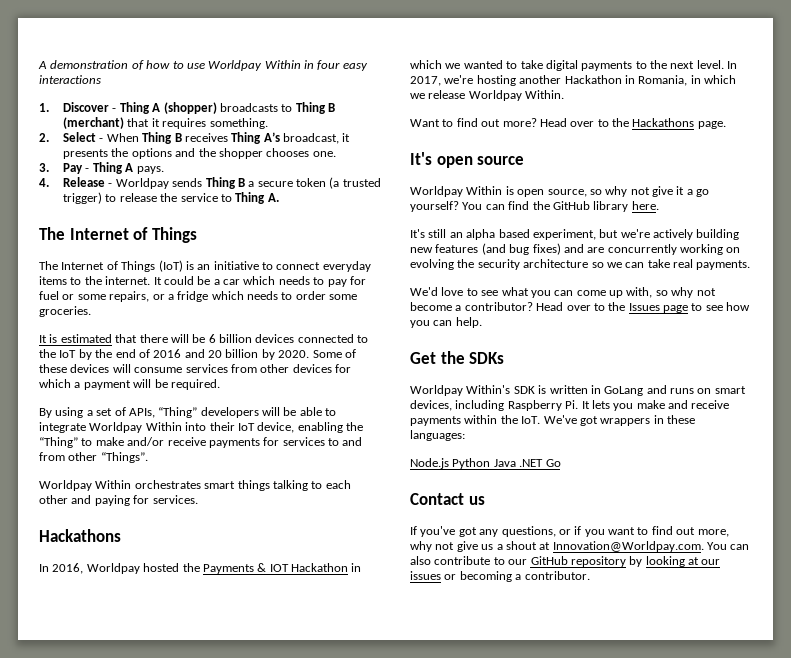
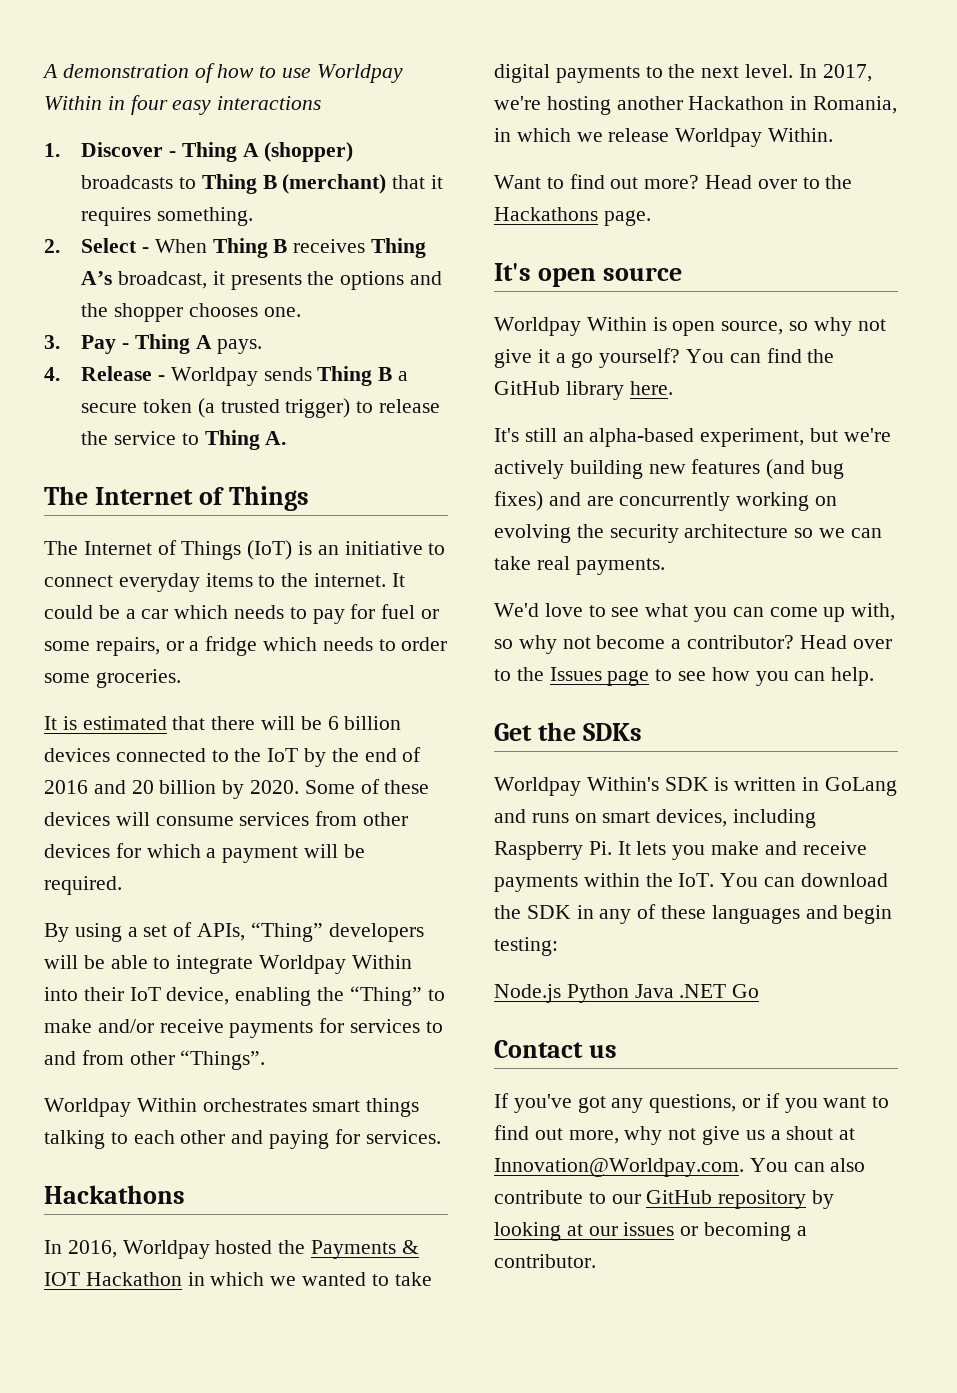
[466,229,530,240] alpha based -> [589,428,695,447] alpha-based
[543,415,695,426] [410,430,465,441] We've got wrappers in these languages: -> [720,873,888,887] [494,904,893,924] [494,937,558,956] You can download the SDK in any of these languages and begin testing:

